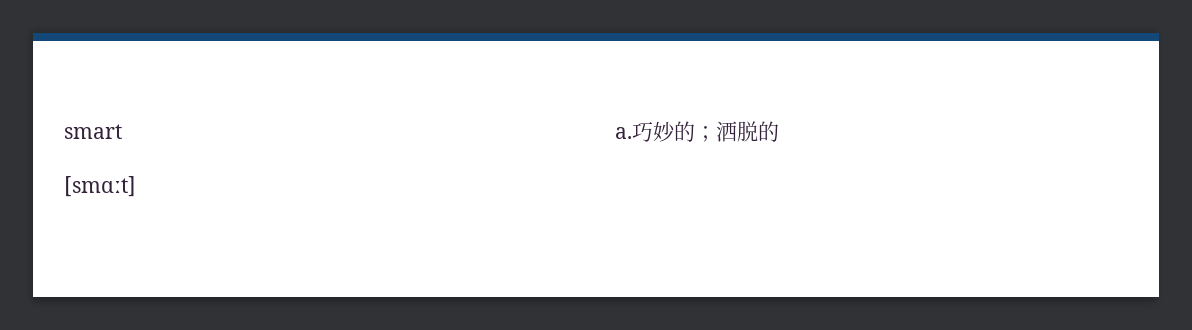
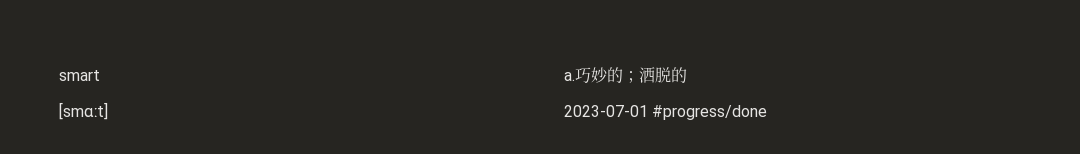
(779, 131) none -> [564,105,768,120] // 2023-07-01 #progress/done

